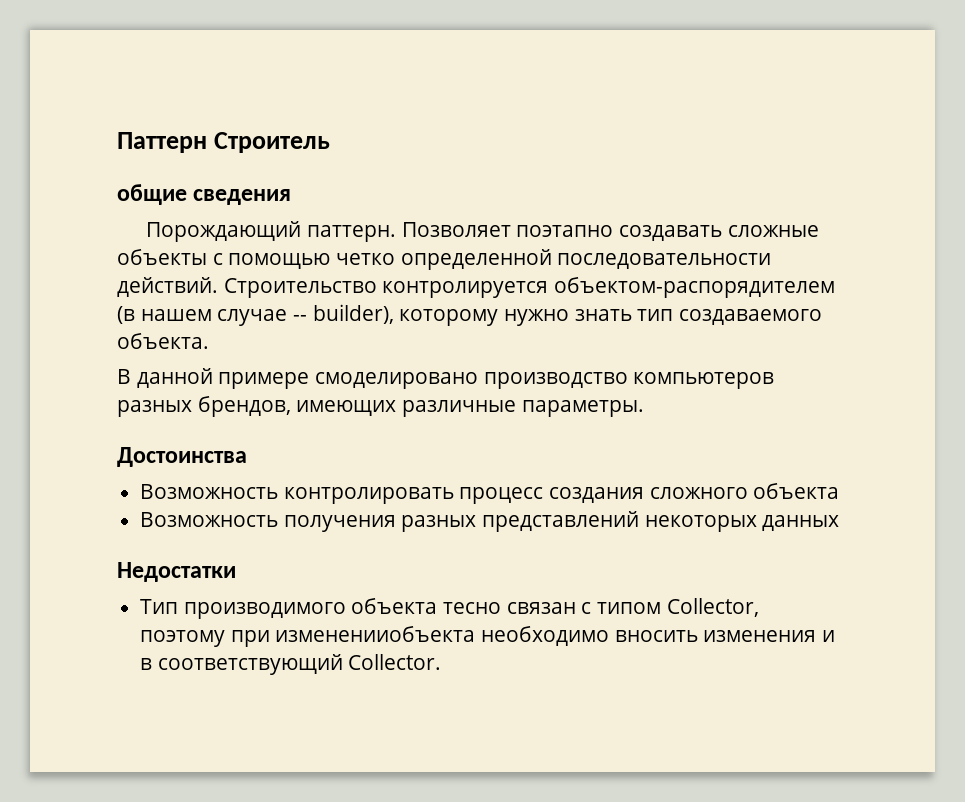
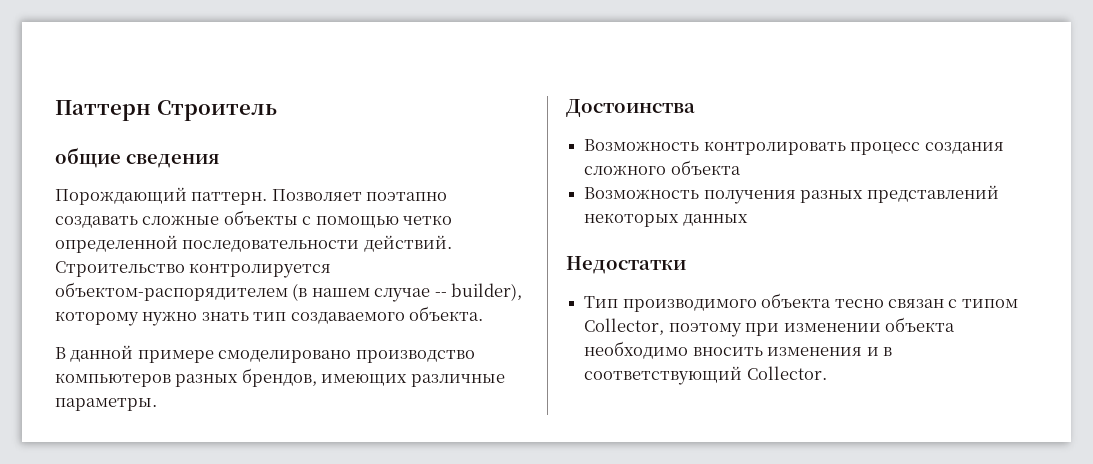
[275,626,476,642] измененииобъекта -> [783,317,955,332] изменении объекта

